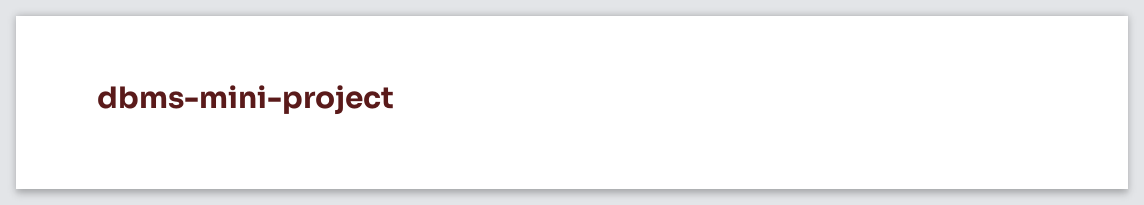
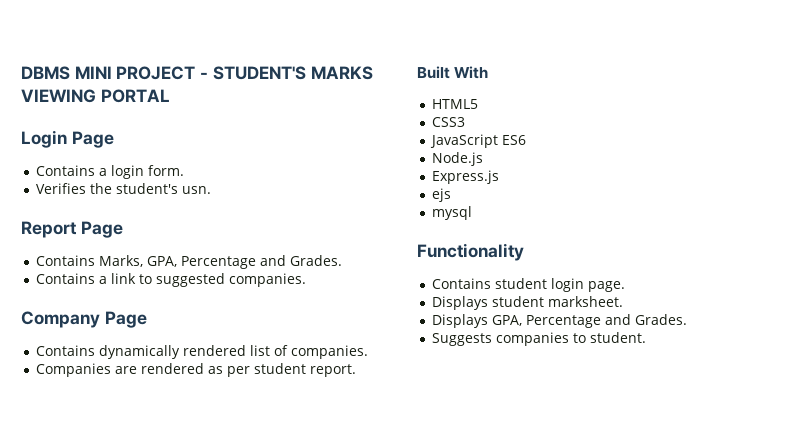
[97,85,394,115] dbms-mini-project -> [21,66,373,80] [21,89,170,103] [21,130,114,148] [36,165,185,179] [36,183,212,194] [21,221,123,238] [36,255,343,269] [36,273,307,287] [21,311,147,328] [36,345,369,359] [36,363,357,377] [417,66,489,79] [432,99,479,109] [432,117,466,127] [430,134,527,148] [432,152,484,166] [432,170,500,184] [432,188,452,202] [432,206,473,220] [417,243,524,261] [432,278,626,292] [432,296,624,310] [432,314,688,328] [432,332,647,346] DBMS MINI PROJECT - STUDENT'S MARKS VIEWING PORTAL // Login Page // Contains a login form. // Verifies the student's usn. // Report Page // Contains Marks, GPA, Percentage and Grades. // Contains a link to suggested companies. // Company Page // Contains dynamically rendered list of companies. // Companies are rendered as per student report. // Built With // HTML5 // CSS3 // JavaScript ES6 // Node.js // Express.js // ejs // mysql // Functionality // Contains student login page. // Displays student marksheet. // Displays GPA, Percentage and Grades. // Suggests companies to student.

